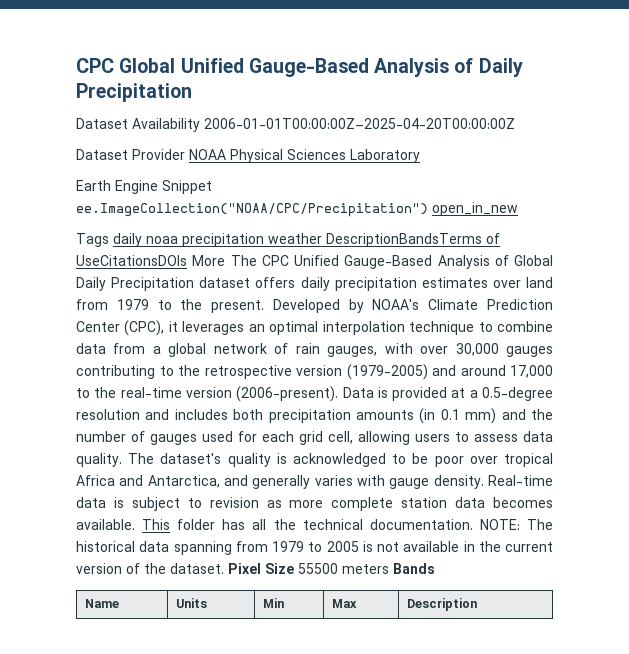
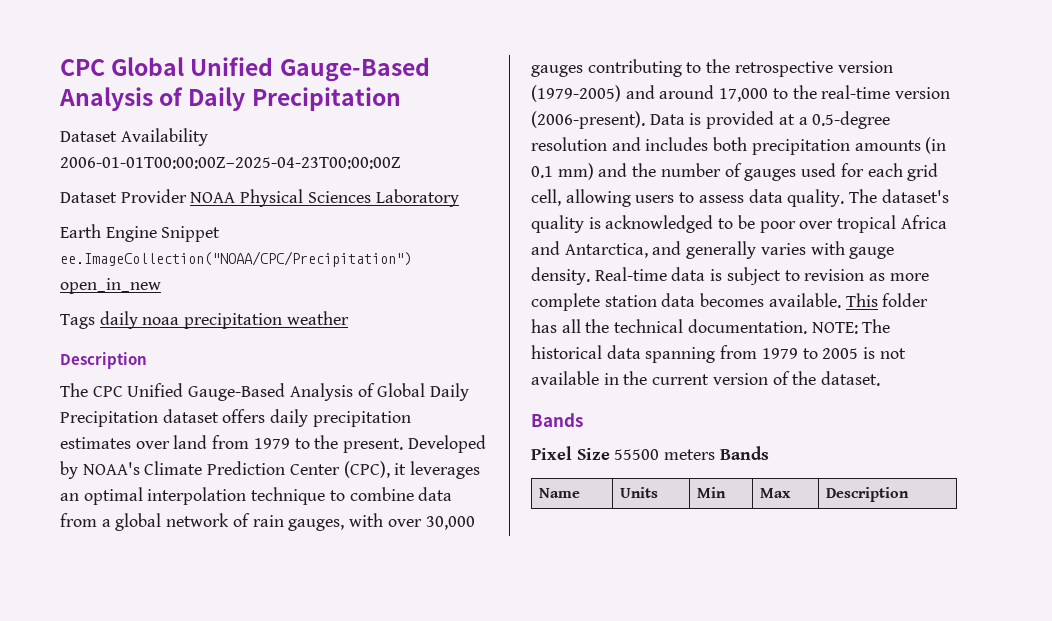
[204,118,515,129] 2006-01-01T00:00:00Z–2025-04-20T00:00:00Z -> [60,157,401,169] 2006-01-01T00:00:00Z–2025-04-23T00:00:00Z
[326,233,500,247] [76,255,226,266] DescriptionBandsTerms of UseCitationsDOIs More -> [60,352,147,369] // Description //
(224, 568) none -> [531,413,583,427] // Bands //

